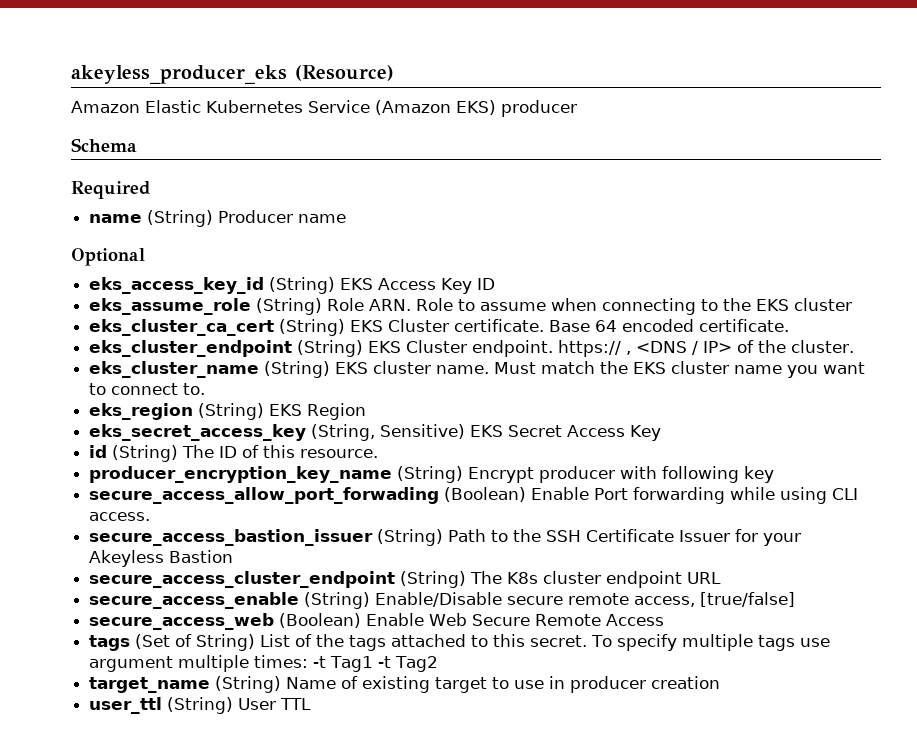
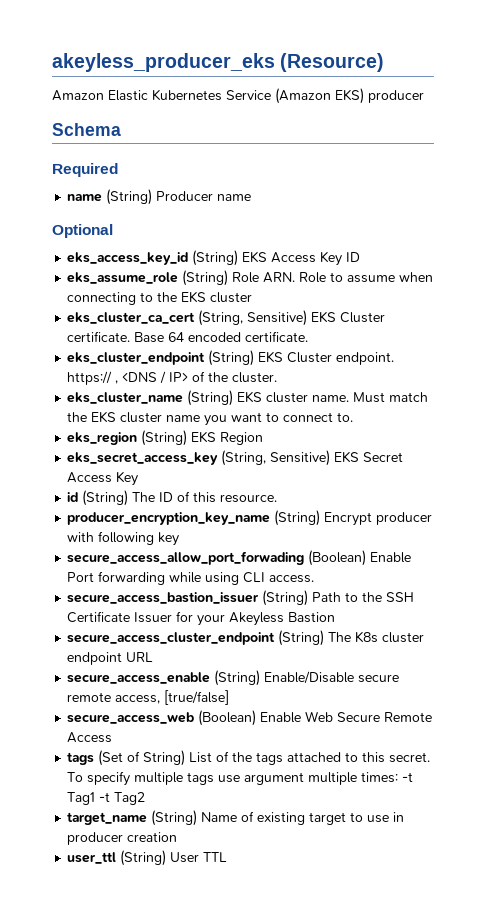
[279,319,346,336] (String) -> [198,310,308,326] (String, Sensitive)

